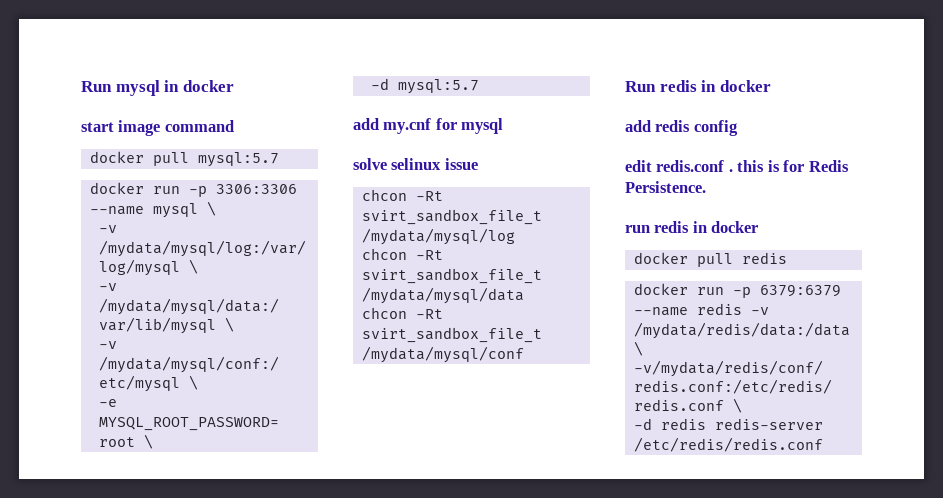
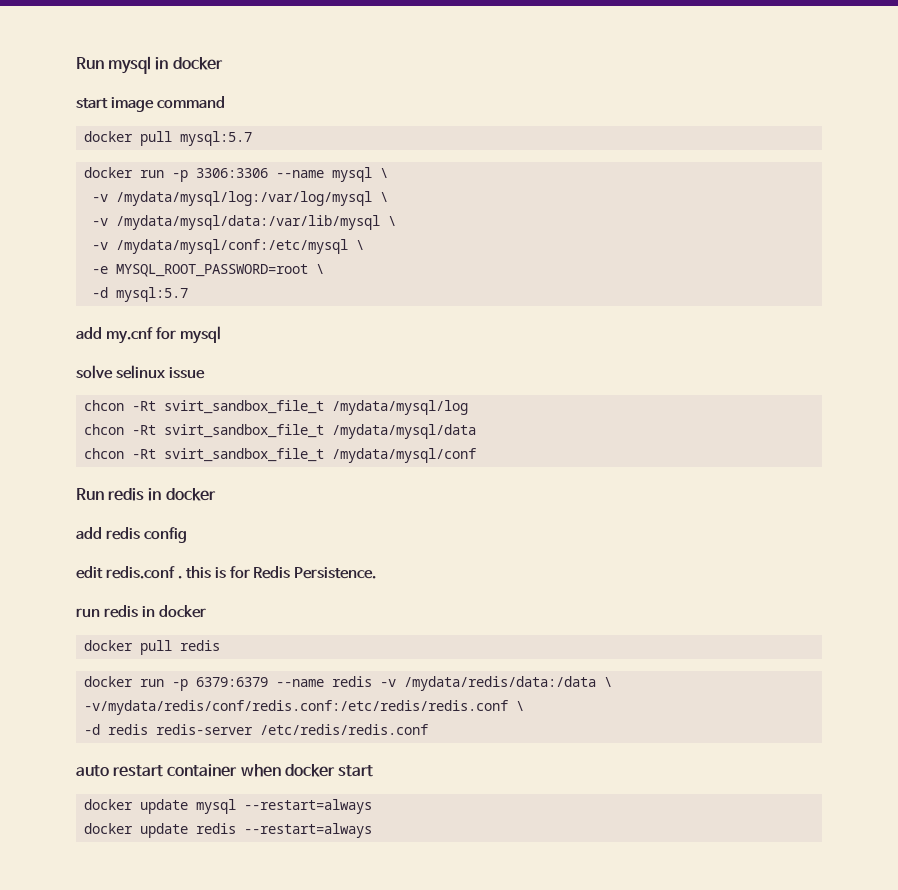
(824, 444) none -> [76,764,373,777] [84,799,373,814] [84,823,373,838] // auto restart container when docker start // docker update mysql --restart=always // docker update redis --restart=always

